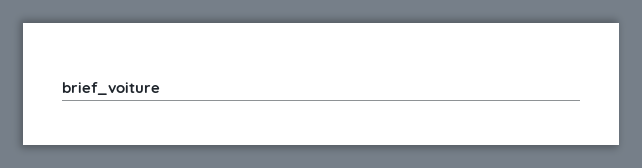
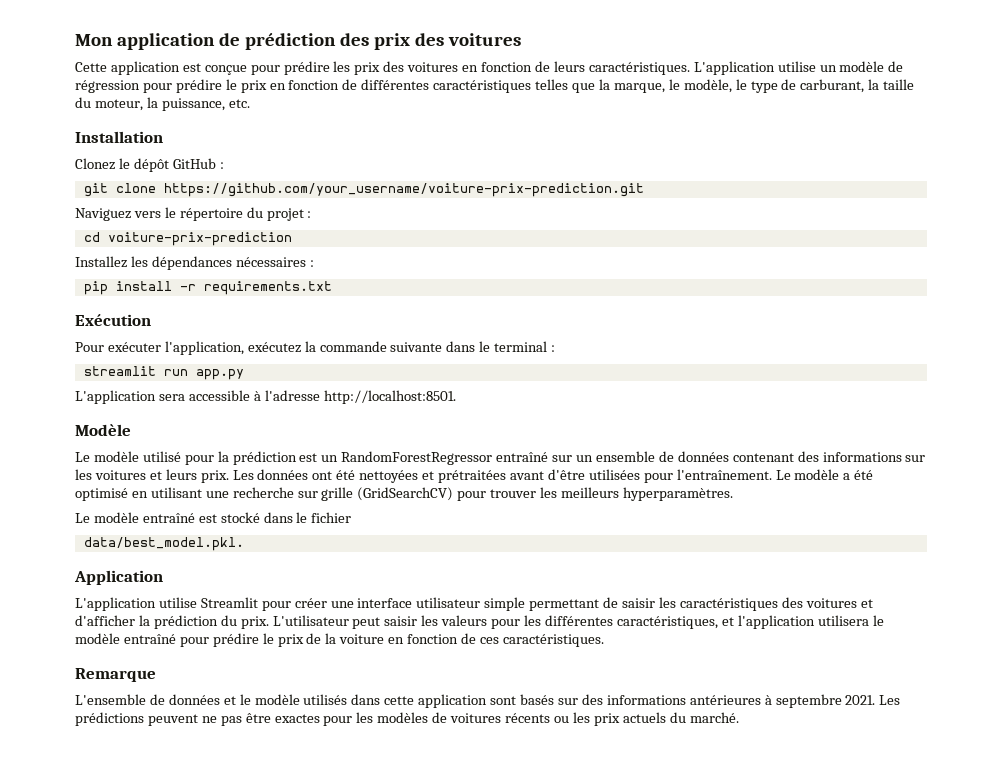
[62,82,160,95] brief_voiture -> [75,33,521,50] [75,61,904,75] [75,79,915,93] [75,97,250,111] [75,131,163,143] [75,158,224,172] [83,183,644,197] [75,207,312,221] [83,232,292,246] [75,256,314,270] [83,281,332,295] [75,314,151,326] [75,341,556,355] [83,366,244,380] [75,390,456,404] [75,424,131,436] [75,451,926,465] [75,469,874,483] [75,487,733,501] [75,512,352,523] [83,537,244,551] [74,570,163,585] [75,597,873,611] [75,615,884,629] [75,633,604,647] [75,668,156,682] [75,694,901,708] [75,712,739,726] Mon application de prédiction des prix des voitures // Cette application est conçue pour prédire les prix des voitures en fonction de leurs caractéristiques. L'application utilise un modèle de régression pour prédire le prix en fonction de différentes caractéristiques telles que la marque, le modèle, le type de carburant, la taille du moteur, la puissance, etc. // Installation // Clonez le dépôt GitHub : // git clone https://github.com/your_username/voiture-prix-prediction.git // Naviguez vers le répertoire du projet : // cd voiture-prix-prediction // Installez les dépendances nécessaires : // pip install -r requirements.txt // Exécution // Pour exécuter l'application, exécutez la commande suivante dans le terminal : // streamlit run app.py // L'application sera accessible à l'adresse http://localhost:8501. // Modèle // Le modèle utilisé pour la prédiction est un RandomForestRegressor entraîné sur un ensemble de données contenant des informations sur les voitures et leurs prix. Les données ont été nettoyées et prétraitées avant d'être utilisées pour l'entraînement. Le modèle a été optimisé en utilisant une recherche sur grille (GridSearchCV) pour trouver les meilleurs hyperparamètres. // Le modèle entraîné est stocké dans le fichier // data/best_model.pkl. // Application // L'application utilise Streamlit pour créer une interface utilisateur simple permettant de saisir les caractéristiques des voitures et d'afficher la prédiction du prix. L'utilisateur peut saisir les valeurs pour les différentes caractéristiques, et l'application utilisera le modèle entraîné pour prédire le prix de la voiture en fonction de ces caractéristiques. // Remarque // L'ensemble de données et le modèle utilisés dans cette application sont basés sur des informations antérieures à septembre 2021. Les prédictions peuvent ne pas être exactes pour les modèles de voitures récents ou les prix actuels du marché.

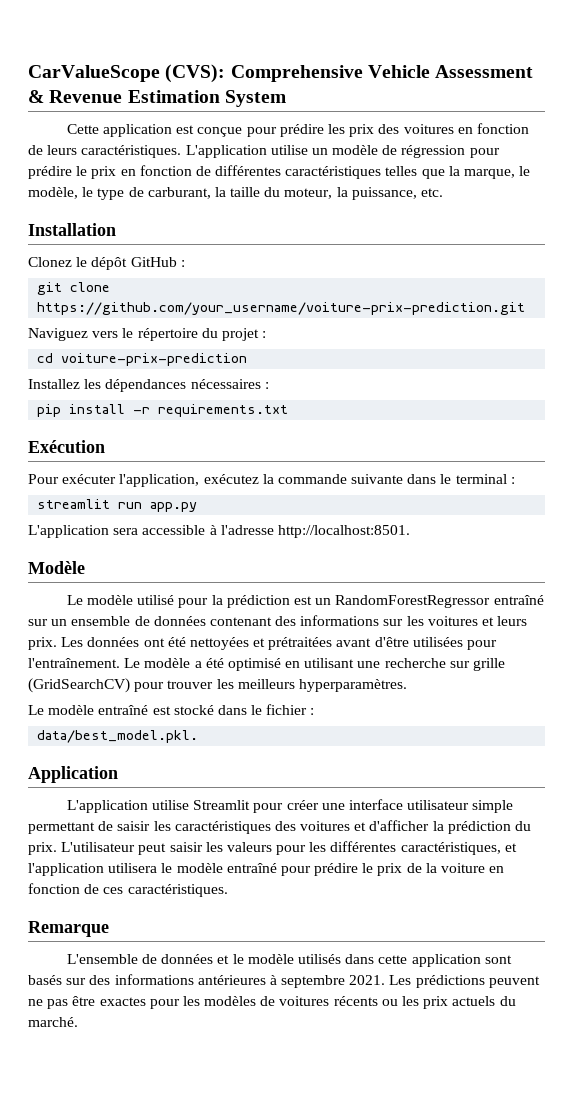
[75,33,521,50] Mon application de prédiction des prix des voitures -> [28,64,534,83] [28,90,286,107] CarValueScope (CVS): Comprehensive Vehicle Assessment & Revenue Estimation System
(352, 517) none -> [310,708,315,715] :

